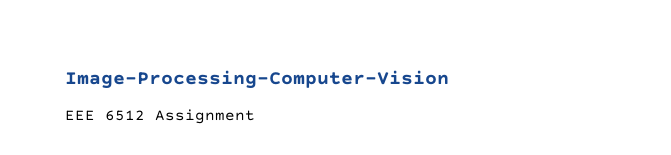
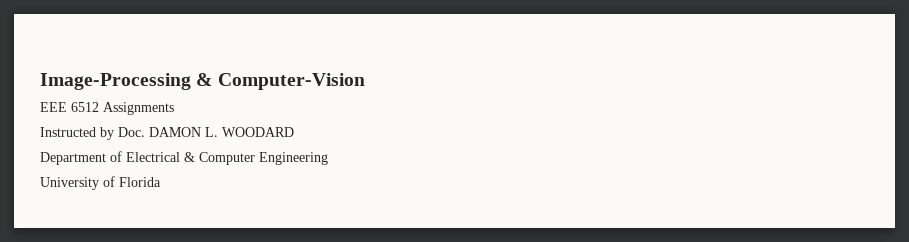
[65,70,449,89] Image-Processing-Computer-Vision -> [40,73,365,90] Image-Processing & Computer-Vision
[155,109,255,124] Assignment -> [103,102,174,115] [40,127,294,140] [40,151,328,165] [40,176,161,190] Assignments // Instructed by Doc. DAMON L. WOODARD // Department of Electrical & Computer Engineering // University of Florida

